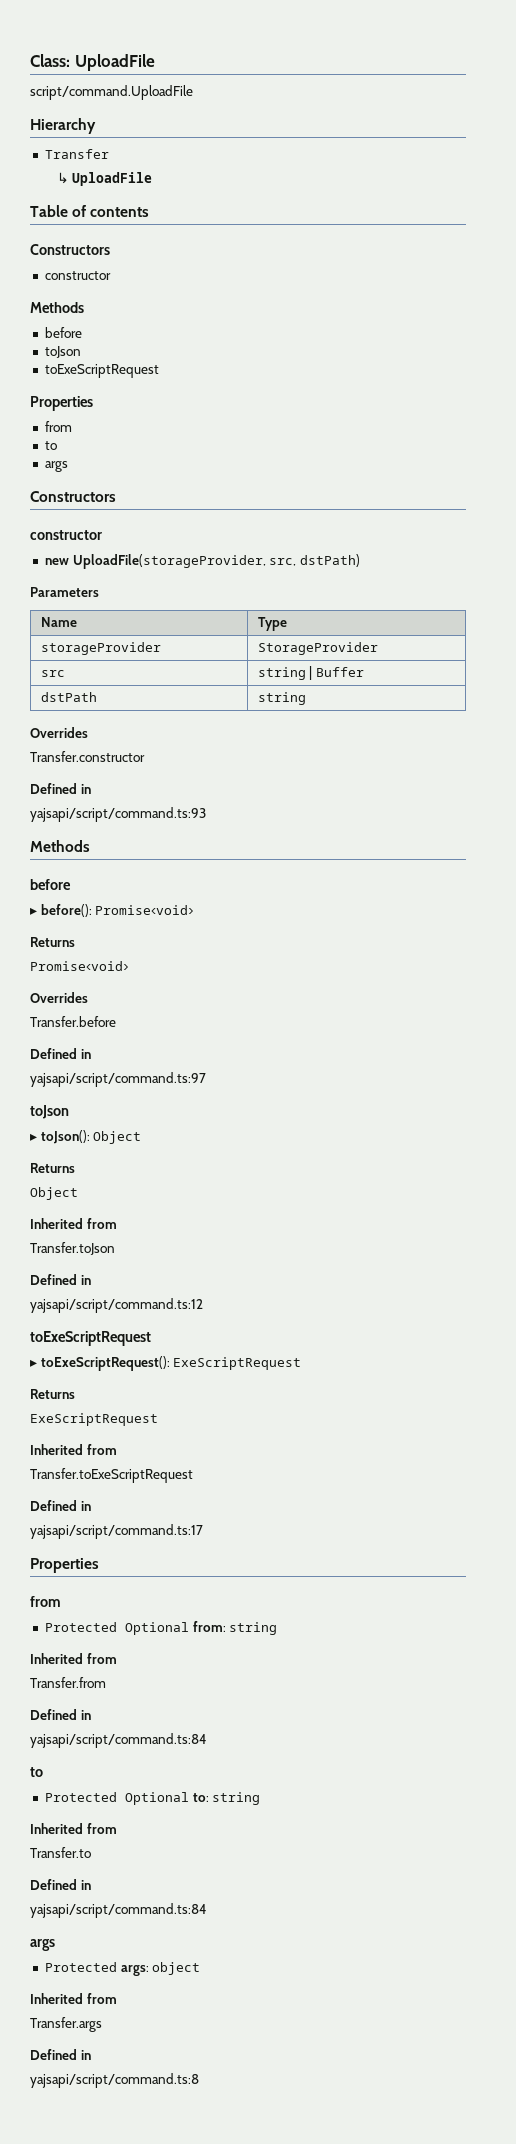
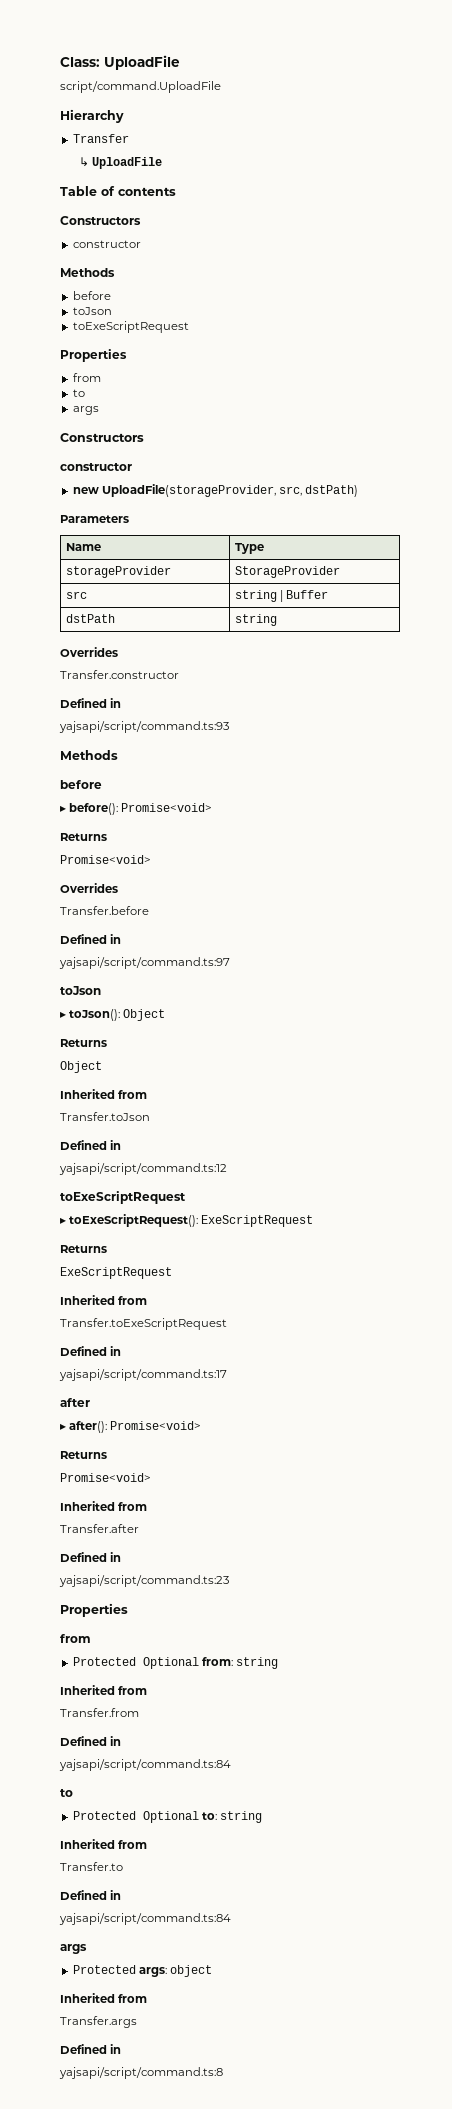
(203, 1531) none -> [60,1398,90,1407] [60,1421,202,1433] [60,1451,107,1459] [60,1473,151,1482] [60,1501,148,1511] [60,1524,139,1533] [60,1552,122,1562] [59,1575,229,1587] // after // ▸ after(): Promise<void> // Returns // Promise<void> // Inherited from // Transfer.after // Defined in // yajsapi/script/command.ts:23

